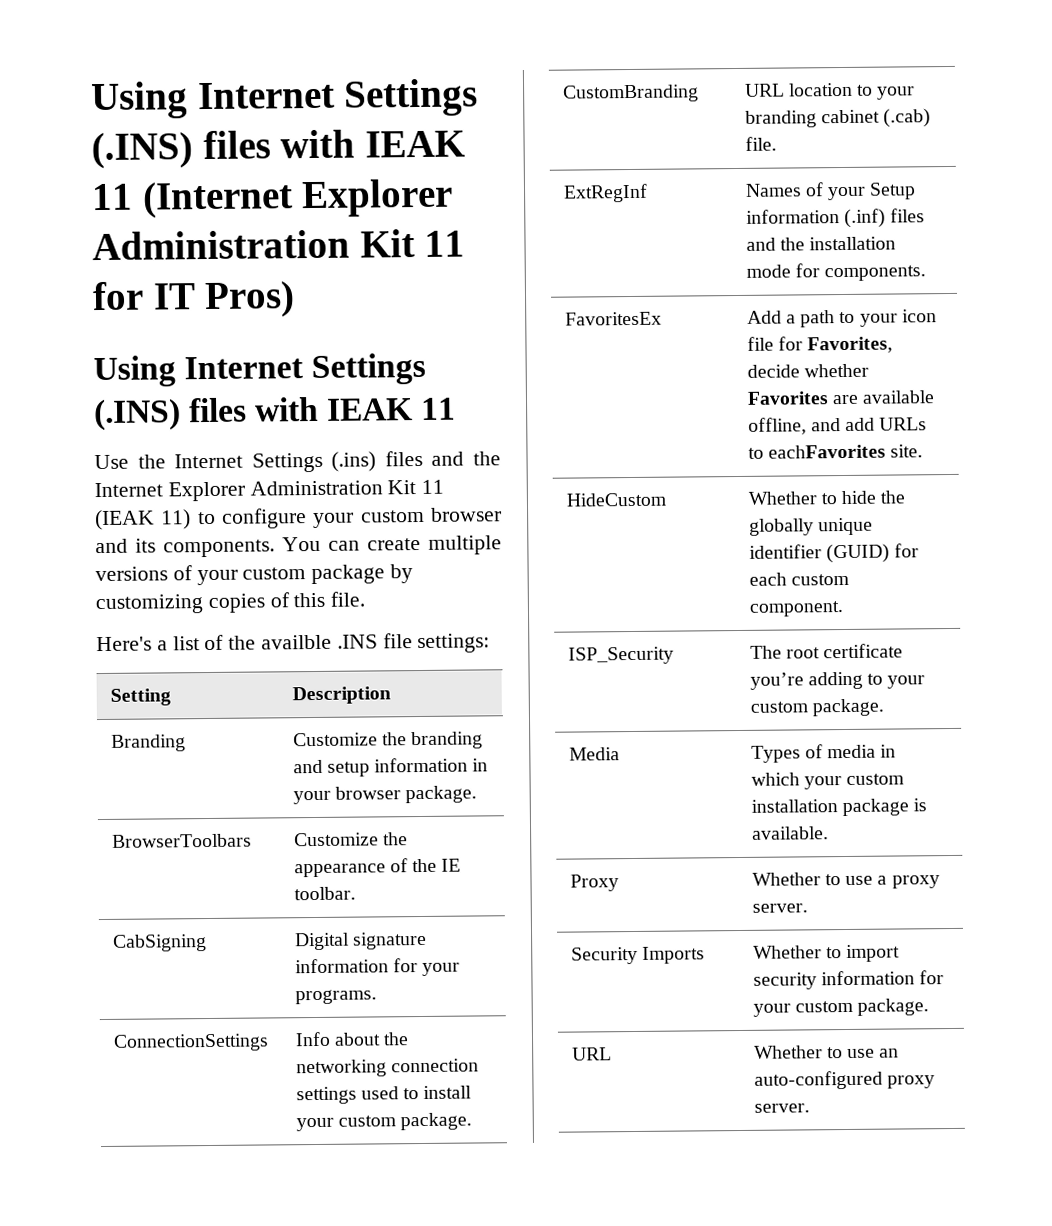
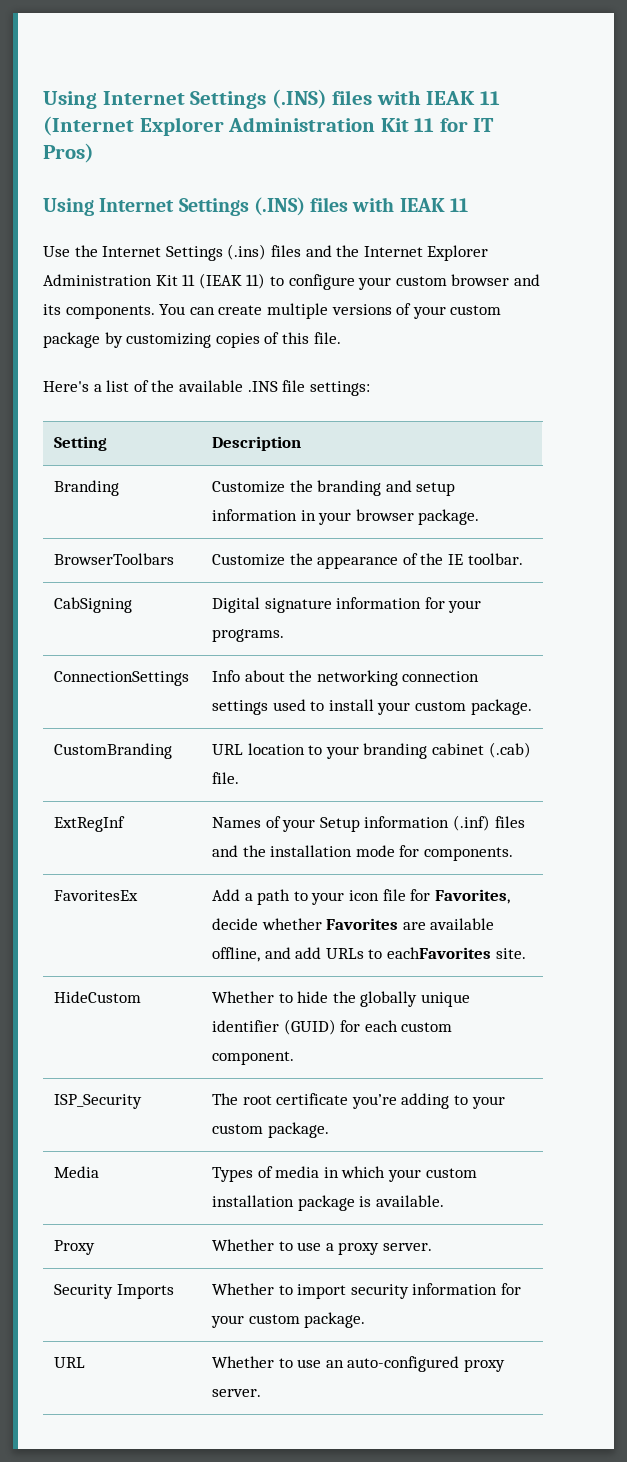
[261,634,333,650] availble -> [178,380,243,392] available

